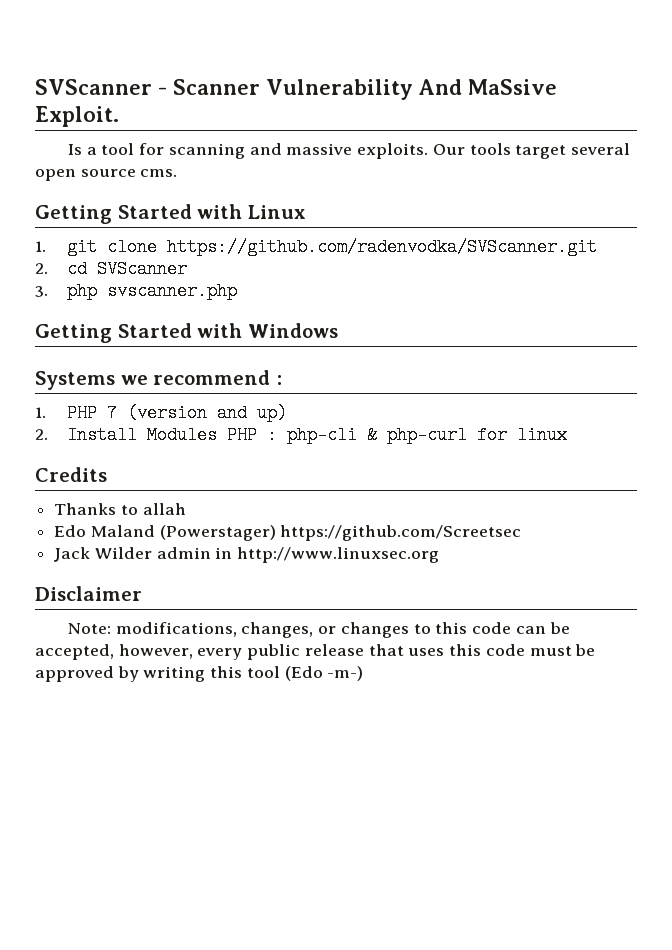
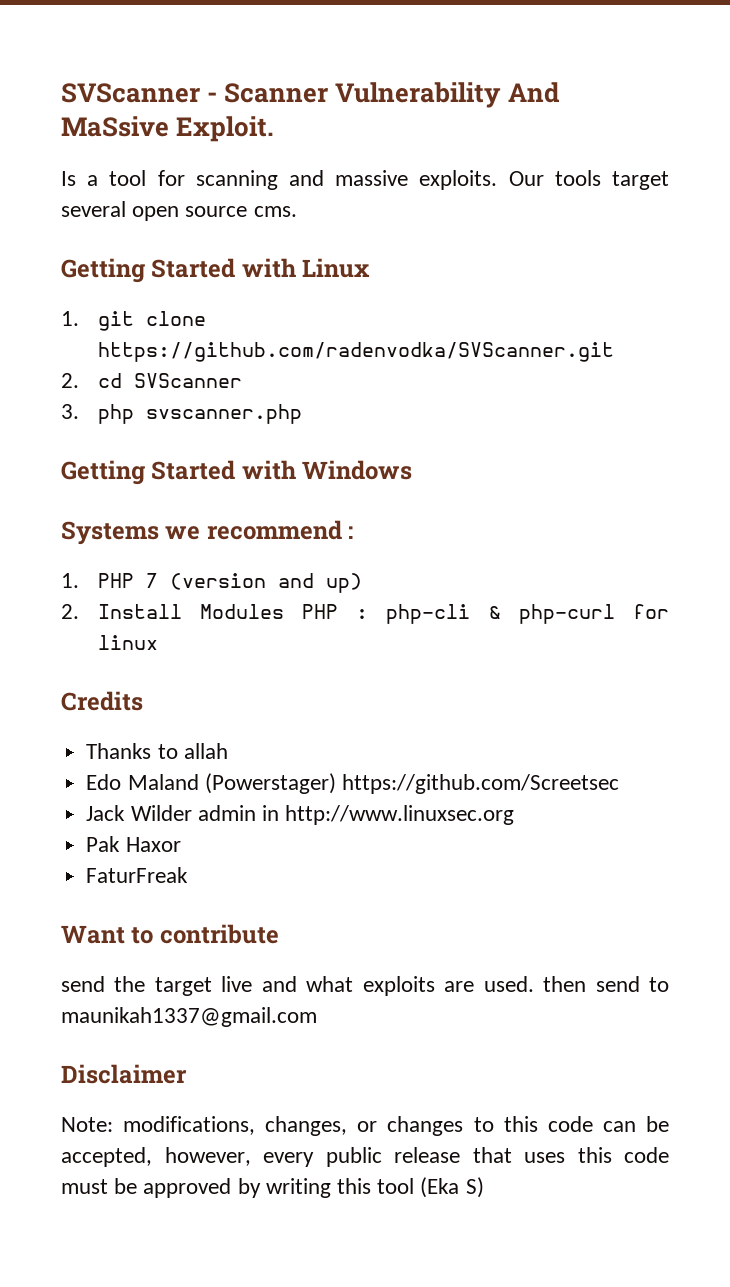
(440, 555) none -> [86,836,181,852] [86,867,189,883] [61,924,279,944] [61,976,669,996] [61,1007,317,1027] // Pak Haxor // FaturFreak // Want to contribute // send the target live and what exploits are used. then send to maunikah1337@gmail.com
[284,666,364,681] (Edo -m-) -> [420,1177,484,1198] (Eka S)

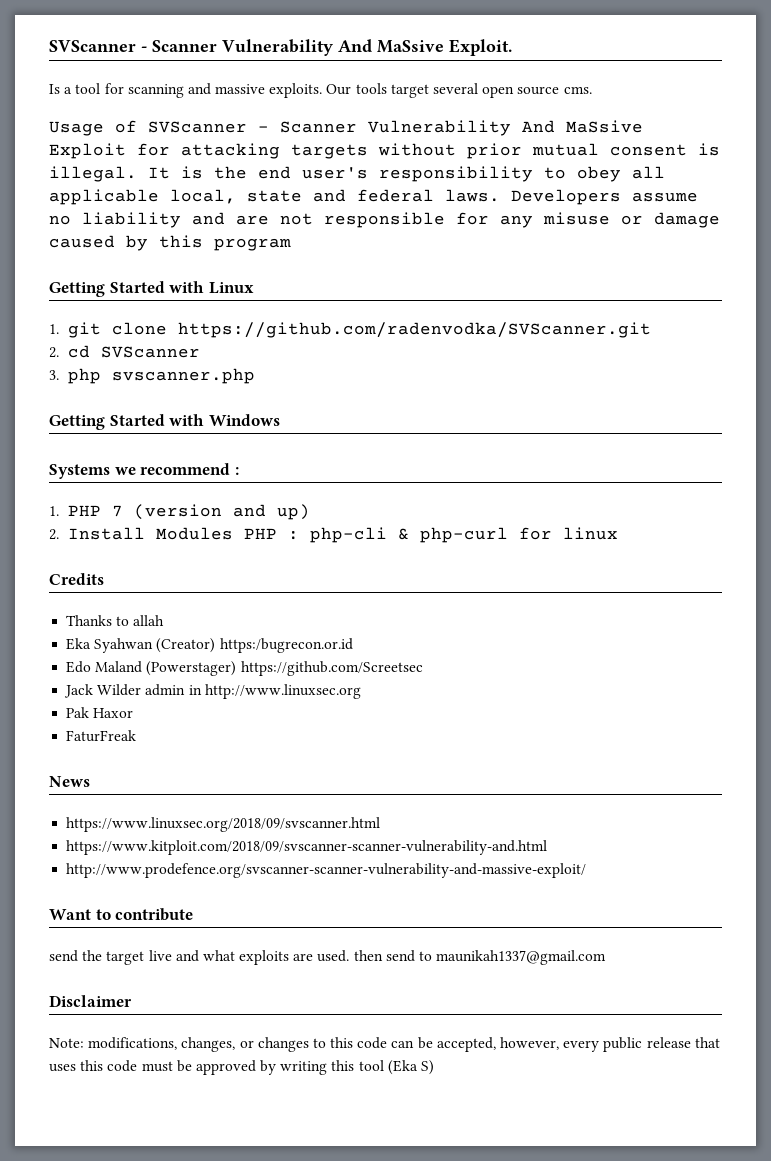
(297, 211) none -> [49,120,643,136] [49,143,720,159] [49,166,665,182] [49,189,698,205] [49,212,720,228] [49,235,291,251] // Usage of SVScanner - Scanner Vulnerability And MaSsive Exploit for attacking targets without prior mutual consent is illegal. It is the end user's responsibility to obey all applicable local, state and federal laws. Developers assume no liability and are not responsible for any misuse or damage caused by this program
(228, 751) none -> [66,638,353,653] // Eka Syahwan (Creator) https:/bugrecon.or.id
(189, 875) none -> [49,776,90,787] [66,817,381,832] [66,840,548,855] [66,863,587,878] // News // https://www.linuxsec.org/2018/09/svscanner.html // https://www.kitploit.com/2018/09/svscanner-scanner-vulnerability-and.html // http://www.prodefence.org/svscanner-scanner-vulnerability-and-massive-exploit/

